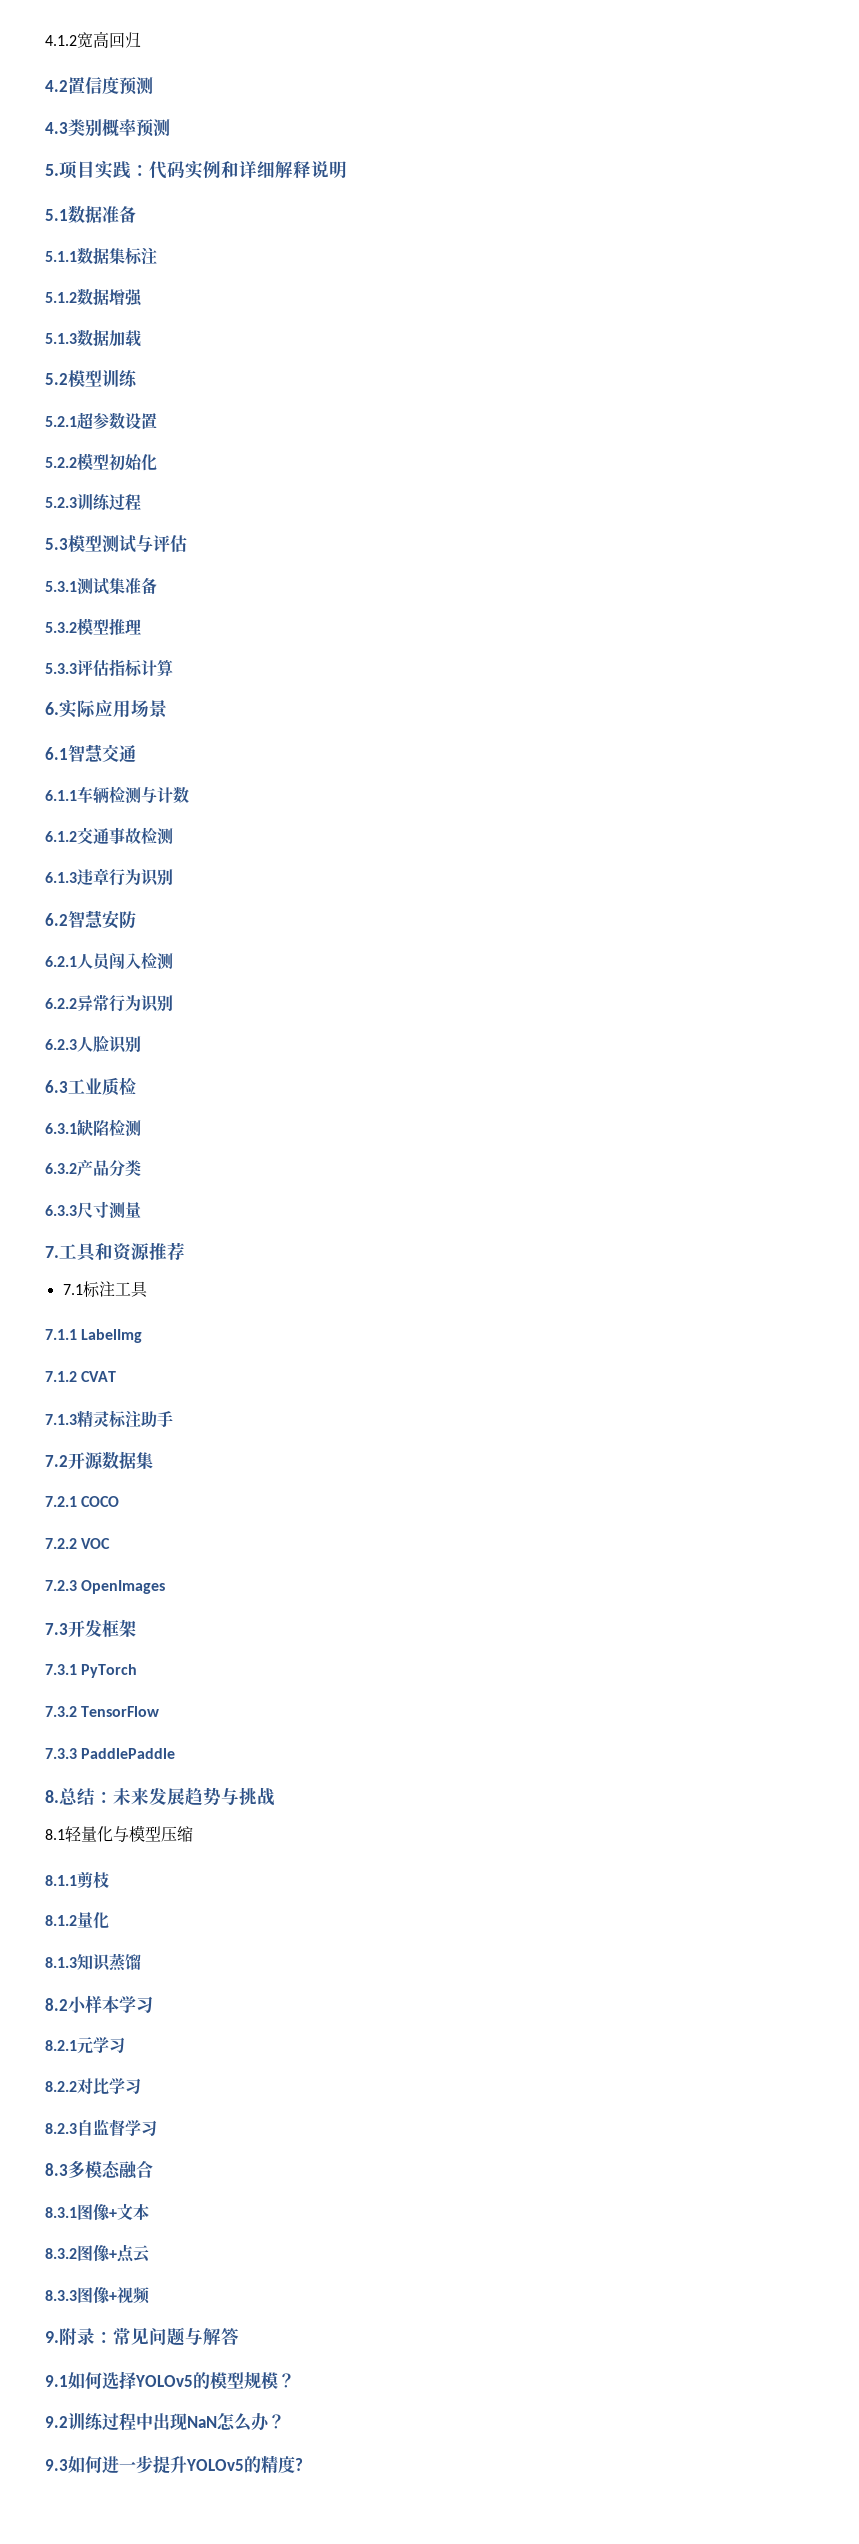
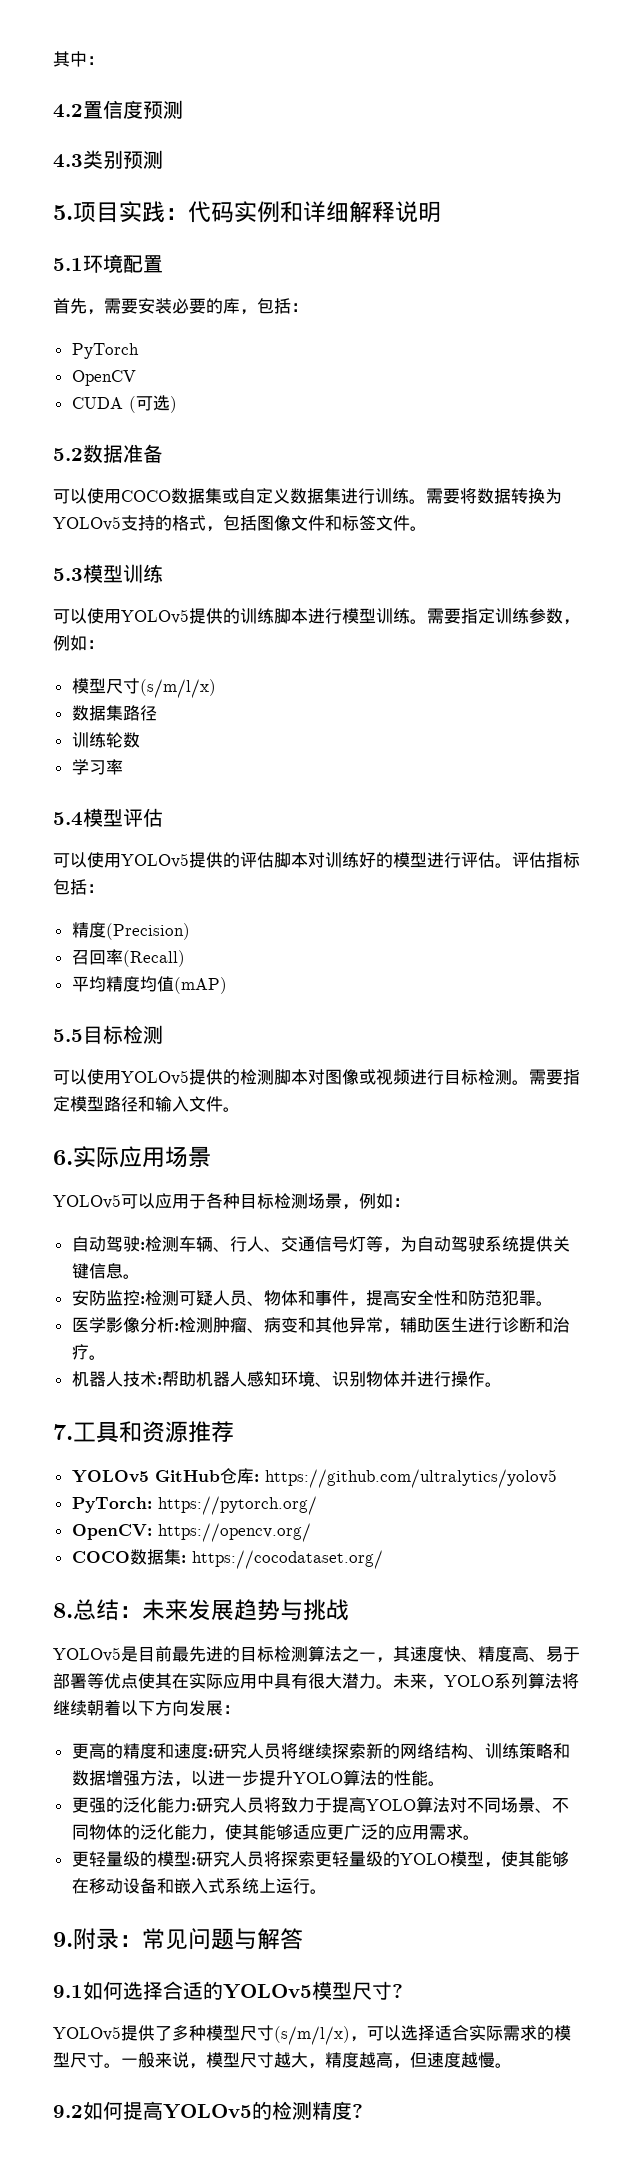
[45,31,141,48] 4.1.2宽高回归 -> [53,51,104,67] 其中：
[102,119,137,137] 概率 -> (123, 159) none
[68,205,136,224] [45,247,157,265] [45,288,143,306] [45,329,142,347] [45,370,138,387] [45,412,157,430] [45,453,157,471] [45,494,141,510] [45,535,187,553] [45,577,157,595] [45,618,141,635] [45,659,173,676] [45,700,167,718] [45,744,136,763] [45,786,189,804] [45,827,173,845] [45,868,173,887] [45,910,136,929] [45,952,173,971] [45,994,173,1013] [45,1036,141,1054] [45,1077,136,1096] [45,1119,141,1137] [45,1160,141,1177] [45,1201,141,1219] 数据准备 // 5.1.1数据集标注 // 5.1.2数据增强 // 5.1.3数据加载 // 5.2模型训练 // 5.2.1超参数设置 // 5.2.2模型初始化 // 5.2.3训练过程 // 5.3模型测试与评估 // 5.3.1测试集准备 // 5.3.2模型推理 // 5.3.3评估指标计算 // 6.实际应用场景 // 6.1智慧交通 // 6.1.1车辆检测与计数 // 6.1.2交通事故检测 // 6.1.3违章行为识别 // 6.2智慧安防 // 6.2.1人员闯入检测 // 6.2.2异常行为识别 // 6.2.3人脸识别 // 6.3工业质检 // 6.3.1缺陷检测 // 6.3.2产品分类 // 6.3.3尺寸测量 -> [83,254,163,273] [53,298,308,315] [71,343,139,359] [71,370,136,386] [71,395,177,413] [53,444,163,463] [53,488,562,504] [53,515,427,532] [53,564,163,583] [53,608,580,625] [53,635,104,651] [71,678,216,698] [71,705,157,721] [71,732,140,748] [71,759,123,775] [53,808,163,827] [53,852,580,868] [53,879,104,895] [71,922,190,940] [71,949,185,967] [71,976,227,994] [53,1025,163,1044] [53,1069,580,1085] [53,1096,240,1112] [53,1146,211,1168] [53,1193,410,1210] [71,1236,570,1253] [71,1263,140,1279] [71,1290,553,1307] [71,1317,570,1334] [71,1344,106,1360] [71,1371,502,1387] 环境配置 // 首先，需要安装必要的库，包括： // PyTorch // OpenCV // CUDA (可选) // 5.2数据准备 // 可以使用COCO数据集或自定义数据集进行训练。需要将数据转换为YOLOv5支持的格式，包括图像文件和标签文件。 // 5.3模型训练 // 可以使用YOLOv5提供的训练脚本进行模型训练。需要指定训练参数，例如： // 模型尺寸(s/m/l/x) // 数据集路径 // 训练轮数 // 学习率 // 5.4模型评估 // 可以使用YOLOv5提供的评估脚本对训练好的模型进行评估。评估指标包括： // 精度(Precision) // 召回率(Recall) // 平均精度均值(mAP) // 5.5目标检测 // 可以使用YOLOv5提供的检测脚本对图像或视频进行目标检测。需要指定模型路径和输入文件。 // 6.实际应用场景 // YOLOv5可以应用于各种目标检测场景，例如： // 自动驾驶:检测车辆、行人、交通信号灯等，为自动驾驶系统提供关键信息。 // 安防监控:检测可疑人员、物体和事件，提高安全性和防范犯罪。 // 医学影像分析:检测肿瘤、病变和其他异常，辅助医生进行诊断和治疗。 // 机器人技术:帮助机器人感知环境、识别物体并进行操作。
[62,1281,148,1298] [45,1329,143,1343] [45,1371,117,1382] [45,1410,173,1428] [45,1451,153,1470] [45,1496,120,1507] [45,1538,111,1549] [45,1580,166,1594] [45,1619,136,1637] [45,1664,138,1678] [45,1706,160,1717] [45,1748,176,1759] 7.1标注工具 // 7.1.1 LabelImg // 7.1.2 CVAT // 7.1.3精灵标注助手 // 7.2开源数据集 // 7.2.1 COCO // 7.2.2 VOC // 7.2.3 OpenImages // 7.3开发框架 // 7.3.1 PyTorch // 7.3.2 TensorFlow // 7.3.3 PaddlePaddle -> [71,1468,557,1488] [71,1496,317,1515] [71,1523,311,1542] [71,1549,383,1569] YOLOv5 GitHub仓库: https://github.com/ultralytics/yolov5 // PyTorch: https://pytorch.org/ // OpenCV: https://opencv.org/ // COCO数据集: https://cocodataset.org/
[45,1825,193,1842] [45,1871,109,1888] [45,1912,109,1929] [45,1953,141,1972] [45,1995,153,2014] [45,2037,125,2054] [45,2078,141,2095] [45,2119,157,2136] [45,2160,153,2180] [45,2203,149,2221] [45,2244,150,2263] [45,2286,150,2304] 8.1轻量化与模型压缩 // 8.1.1剪枝 // 8.1.2量化 // 8.1.3知识蒸馏 // 8.2小样本学习 // 8.2.1元学习 // 8.2.2对比学习 // 8.2.3自监督学习 // 8.3多模态融合 // 8.3.1图像+文本 // 8.3.2图像+点云 // 8.3.3图像+视频 -> [53,1646,580,1663] [53,1673,579,1690] [53,1700,240,1716] [71,1743,570,1759] [71,1770,445,1787] [71,1797,569,1813] [71,1824,480,1841] [71,1851,569,1868] [71,1878,327,1894] YOLOv5是目前最先进的目标检测算法之一，其速度快、精度高、易于部署等优点使其在实际应用中具有很大潜力。未来，YOLO系列算法将继续朝着以下方向发展： // 更高的精度和速度:研究人员将继续探索新的网络结构、训练策略和数据增强方法，以进一步提升YOLO算法的性能。 // 更强的泛化能力:研究人员将致力于提高YOLO算法对不同场景、不同物体的泛化能力，使其能够适应更广泛的应用需求。 // 更轻量级的模型:研究人员将探索更轻量级的YOLO模型，使其能够在移动设备和嵌入式系统上运行。
[135,2372,295,2389] [45,2413,285,2431] [45,2455,261,2474] YOLOv5的模型规模？ // 9.2训练过程中出现NaN怎么办？ // 9.3如何进一步提升YOLOv5的 -> [163,1981,403,2000] [53,2025,571,2045] [53,2052,512,2069] [53,2101,312,2120] 合适的YOLOv5模型尺寸? // YOLOv5提供了多种模型尺寸(s/m/l/x)，可以选择适合实际需求的模型尺寸。一般来说，模型尺寸越大，精度越高，但速度越慢。 // 9.2如何提高YOLOv5的检测

